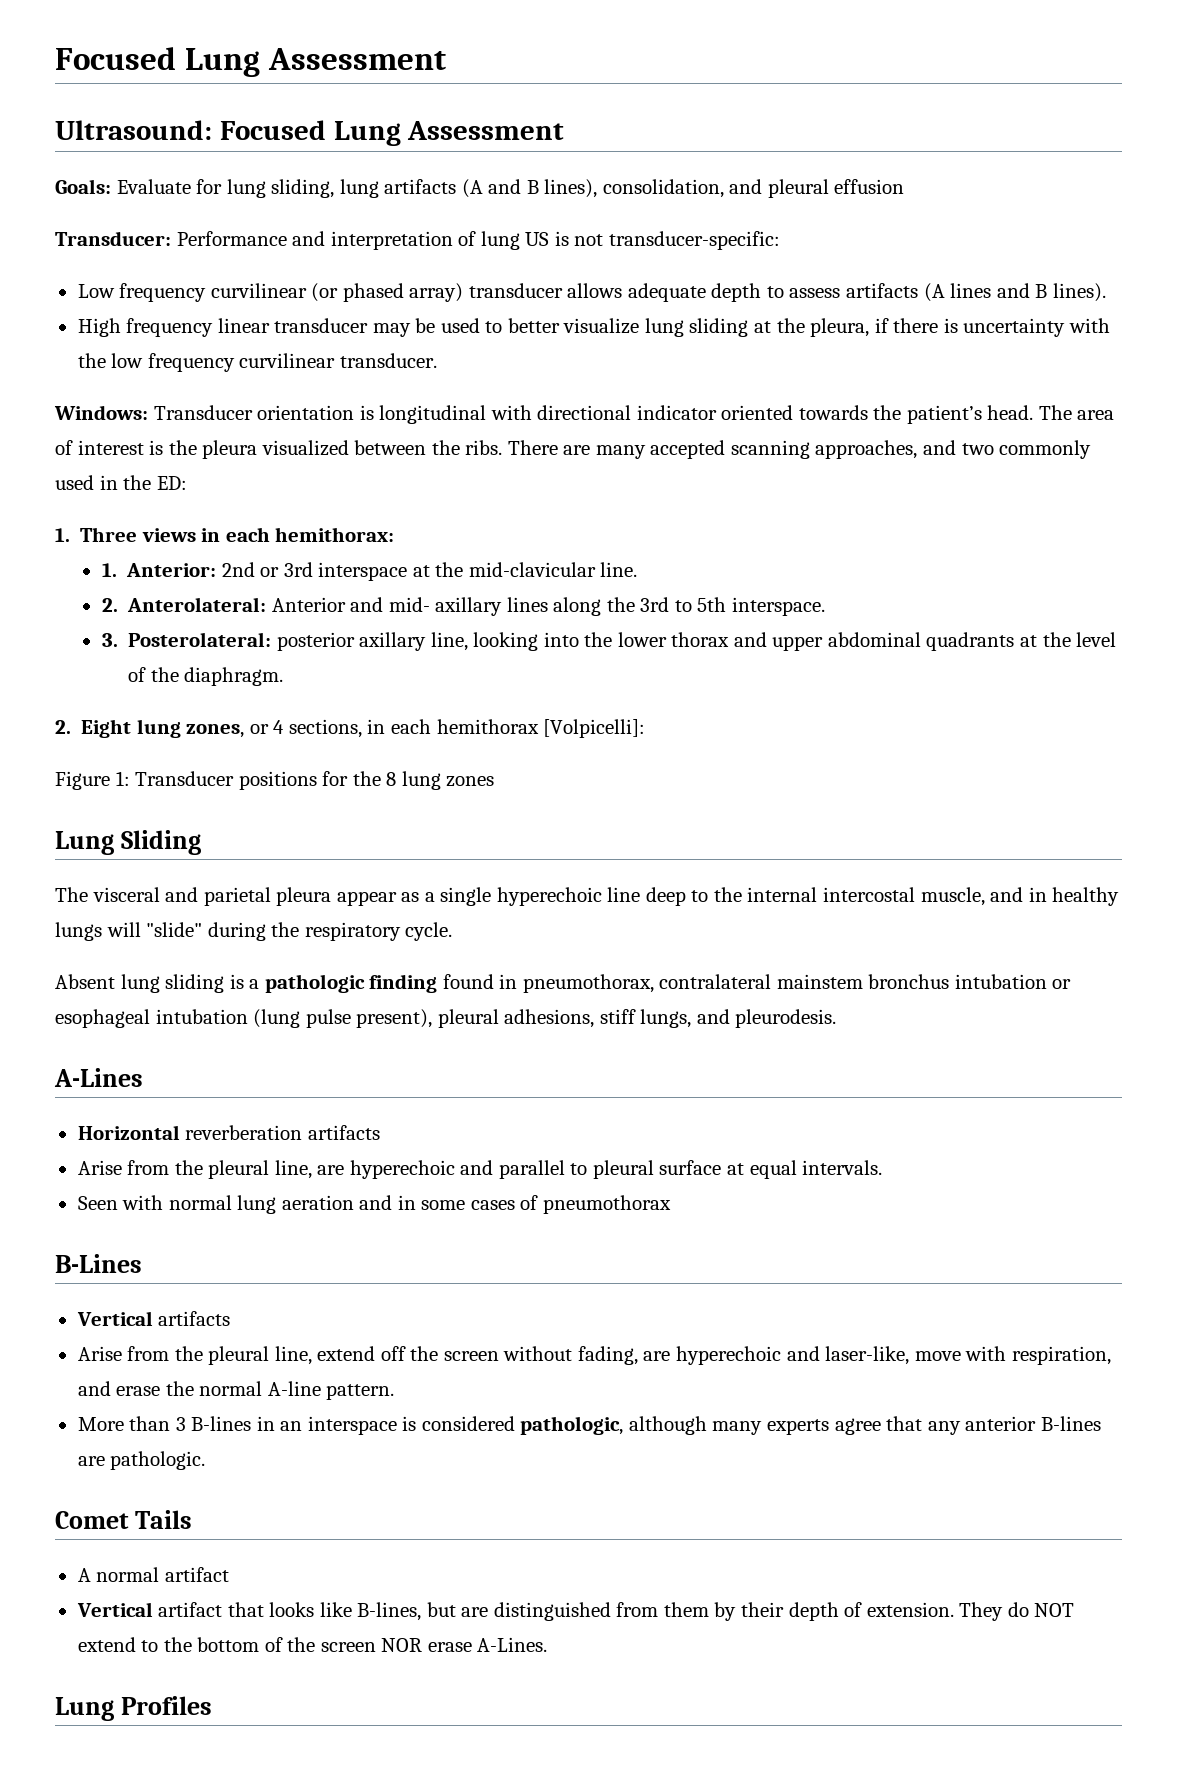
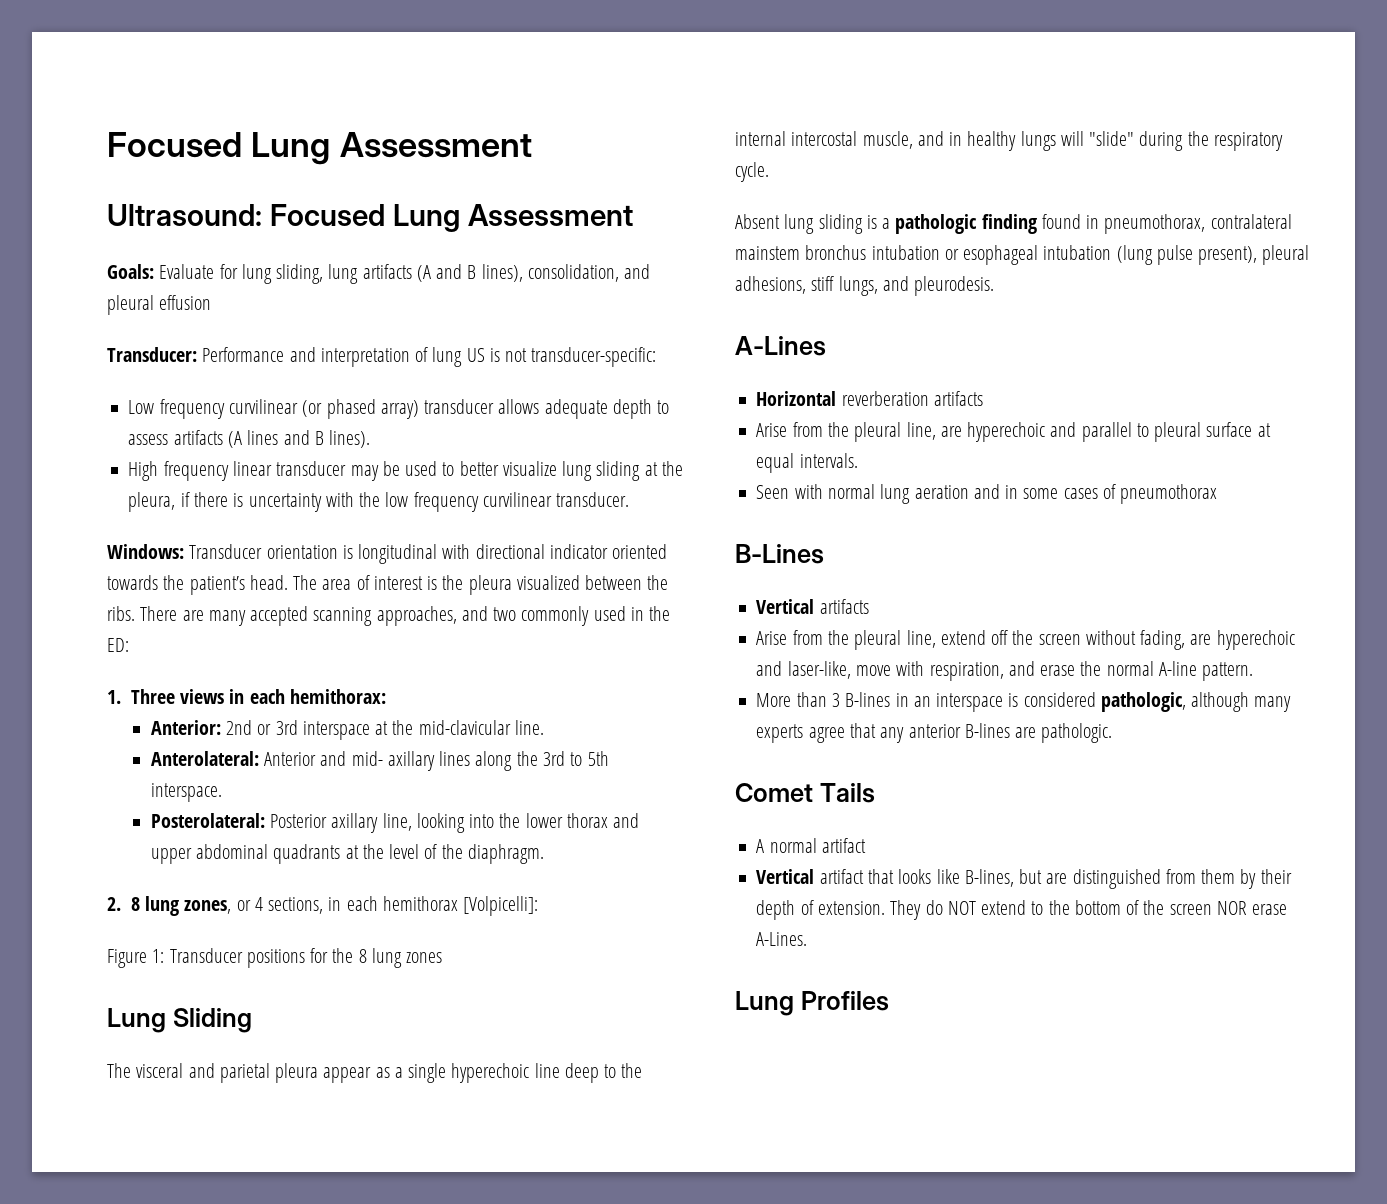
[101,563,117,577] 1. -> (386, 696) none
[101,598,118,612] 2. -> (544, 727) none
[101,632,355,651] 3. Posterolateral: posterior -> [150,813,328,828] Posterolateral: Posterior
[81,719,132,738] Eight -> [130,897,140,911] 8

